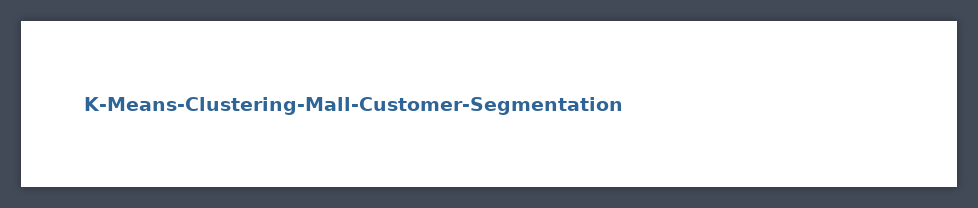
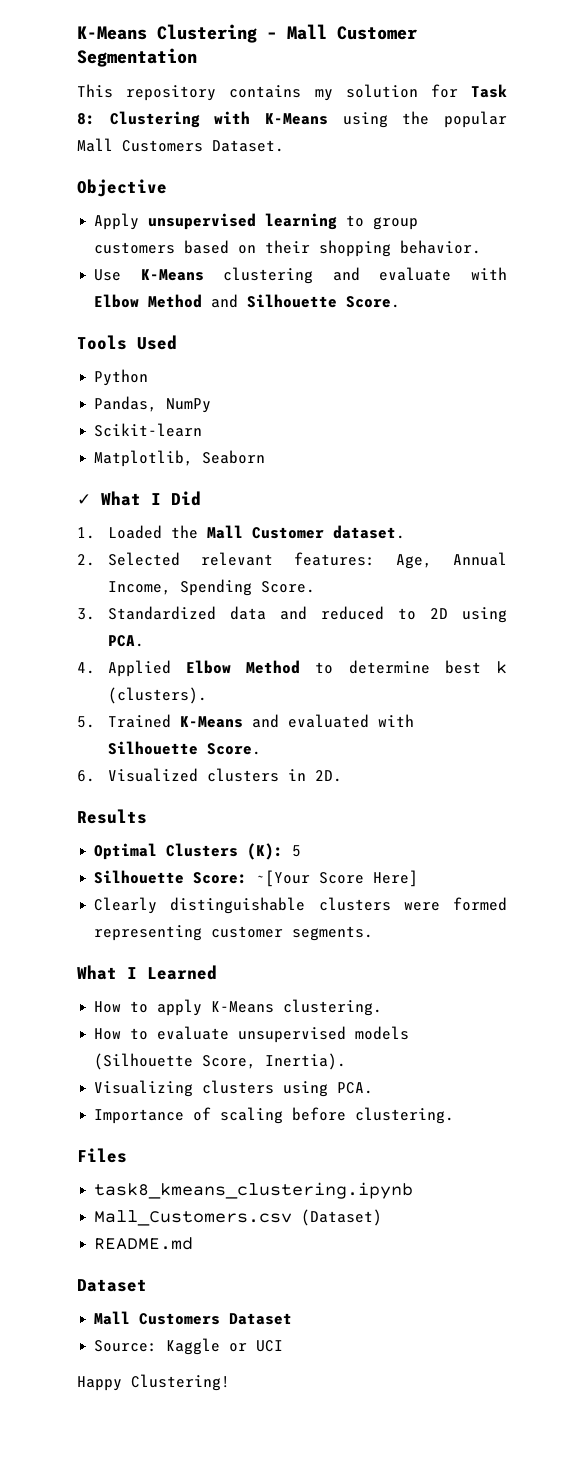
[84,97,623,115] K-Means-Clustering-Mall-Customer-Segmentation -> [77,24,417,43] [77,48,197,67] [77,84,508,101] [77,111,508,128] [77,138,284,152] [77,179,167,197] [94,213,419,230] [94,240,482,257] [94,267,507,284] [94,294,401,308] [77,335,177,350] [94,369,149,386] [94,396,212,413] [94,423,203,437] [94,450,266,467] [77,491,201,506] [77,525,405,539] [77,552,507,569] [107,579,315,596] [77,606,507,623] [107,635,144,647] [77,660,508,677] [107,687,207,704] [77,714,414,728] [107,741,261,755] [77,768,342,782] [77,809,147,824] [94,843,302,860] [94,870,419,887] [94,897,507,914] [94,925,374,941] [77,965,217,980] [94,999,383,1016] [94,1026,410,1043] [94,1053,347,1070] [94,1080,374,1097] [94,1107,455,1124] [77,1148,127,1163] [94,1182,414,1199] [94,1209,383,1226] [94,1237,194,1250] [77,1279,147,1292] [94,1311,293,1325] [94,1338,284,1355] [77,1374,230,1391] K-Means Clustering – Mall Customer Segmentation // This repository contains my solution for Task 8: Clustering with K-Means using the popular Mall Customers Dataset. // Objective // Apply unsupervised learning to group customers based on their shopping behavior. // Use K-Means clustering and evaluate with Elbow Method and Silhouette Score. // Tools Used // Python // Pandas, NumPy // Scikit-learn // Matplotlib, Seaborn // ✓ What I Did // 1. Loaded the Mall Customer dataset. // 2. Selected relevant features: Age, Annual Income, Spending Score. // 3. Standardized data and reduced to 2D using PCA. // 4. Applied Elbow Method to determine best k (clusters). // 5. Trained K-Means and evaluated with Silhouette Score. // 6. Visualized clusters in 2D. // Results // Optimal Clusters (K): 5 // Silhouette Score: ~[Your Score Here] // Clearly distinguishable clusters were formed representing customer segments. // What I Learned // How to apply K-Means clustering. // How to evaluate unsupervised models (Silhouette Score, Inertia). // Visualizing clusters using PCA. // Importance of scaling before clustering. // Files // task8_kmeans_clustering.ipynb // Mall_Customers.csv (Dataset) // README.md // Dataset // Mall Customers Dataset // Source: Kaggle or UCI // Happy Clustering!

